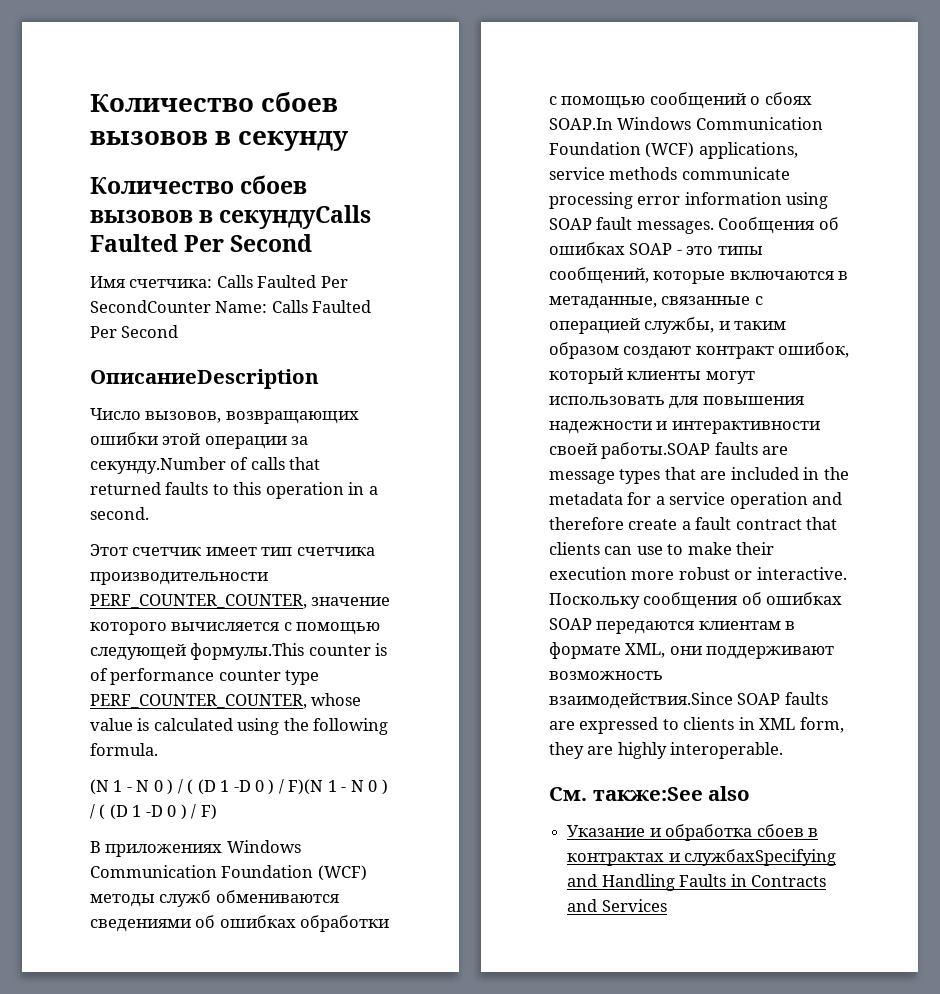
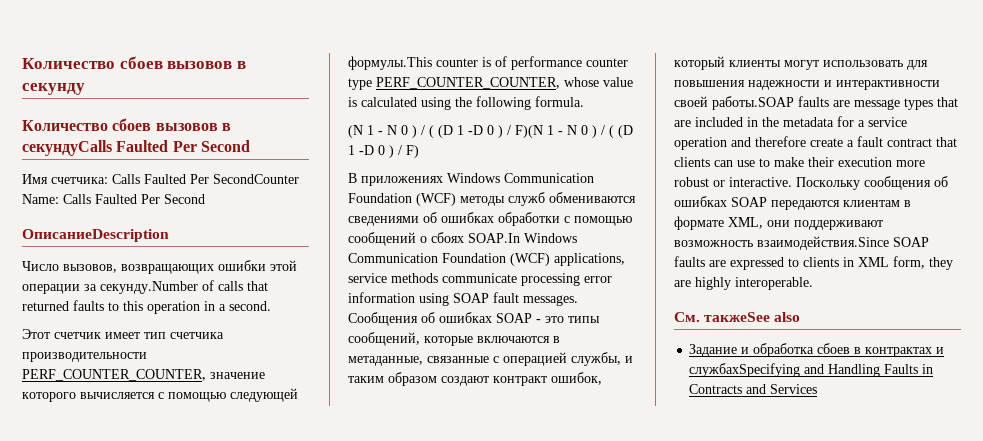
[592,787,703,801] также:See -> [704,312,771,322] такжеSee
[567,825,646,837] Указание -> [689,344,738,357] Задание

